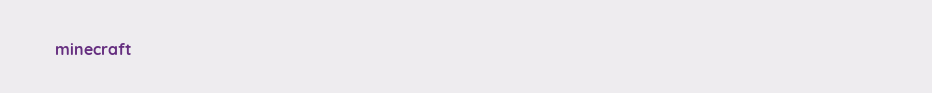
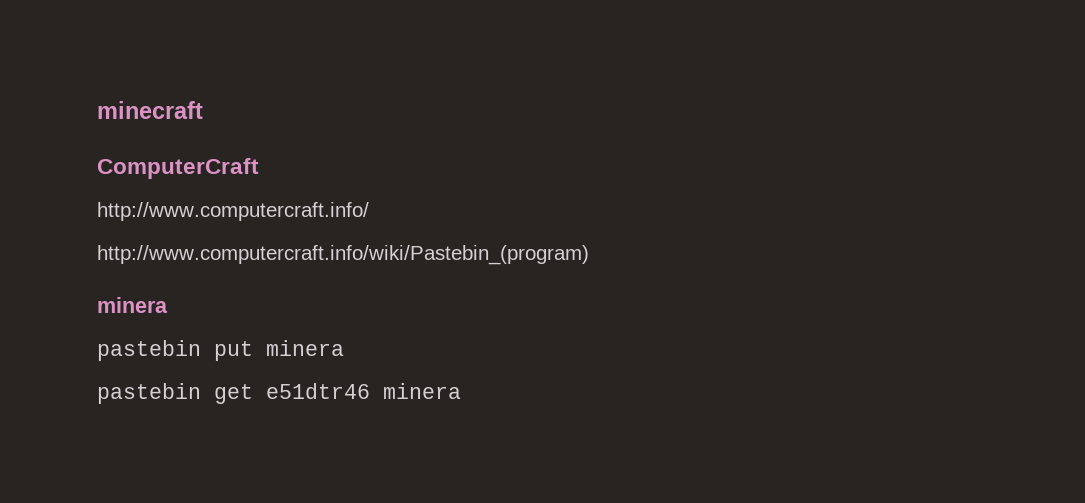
(132, 49) none -> [97,158,259,179] [97,202,369,221] [97,245,589,265] [97,297,168,313] [97,340,344,361] [97,383,461,404] // ComputerCraft // http://www.computercraft.info/ // http://www.computercraft.info/wiki/Pastebin_(program) // minera // pastebin put minera // pastebin get e51dtr46 minera

